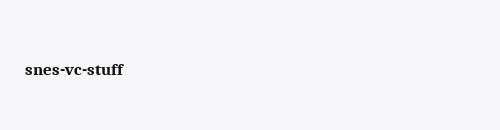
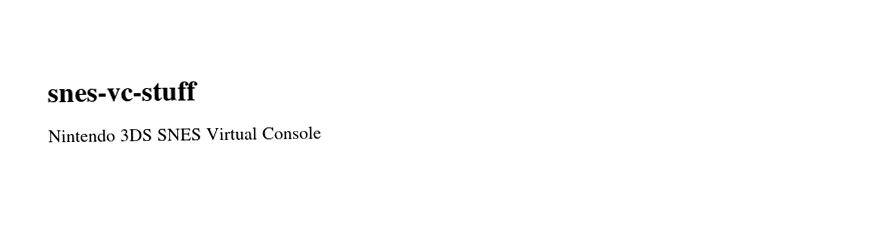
(125, 69) none -> [48,125,322,143] // Nintendo 3DS SNES Virtual Console

